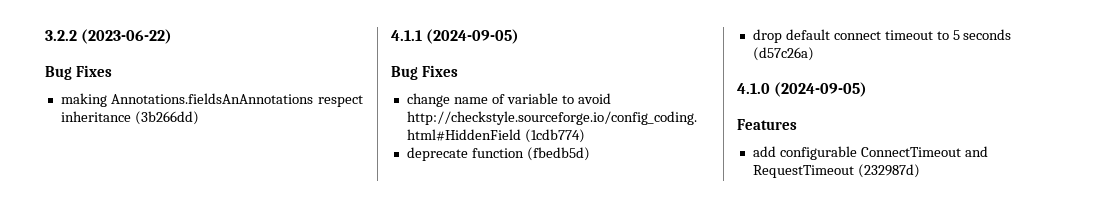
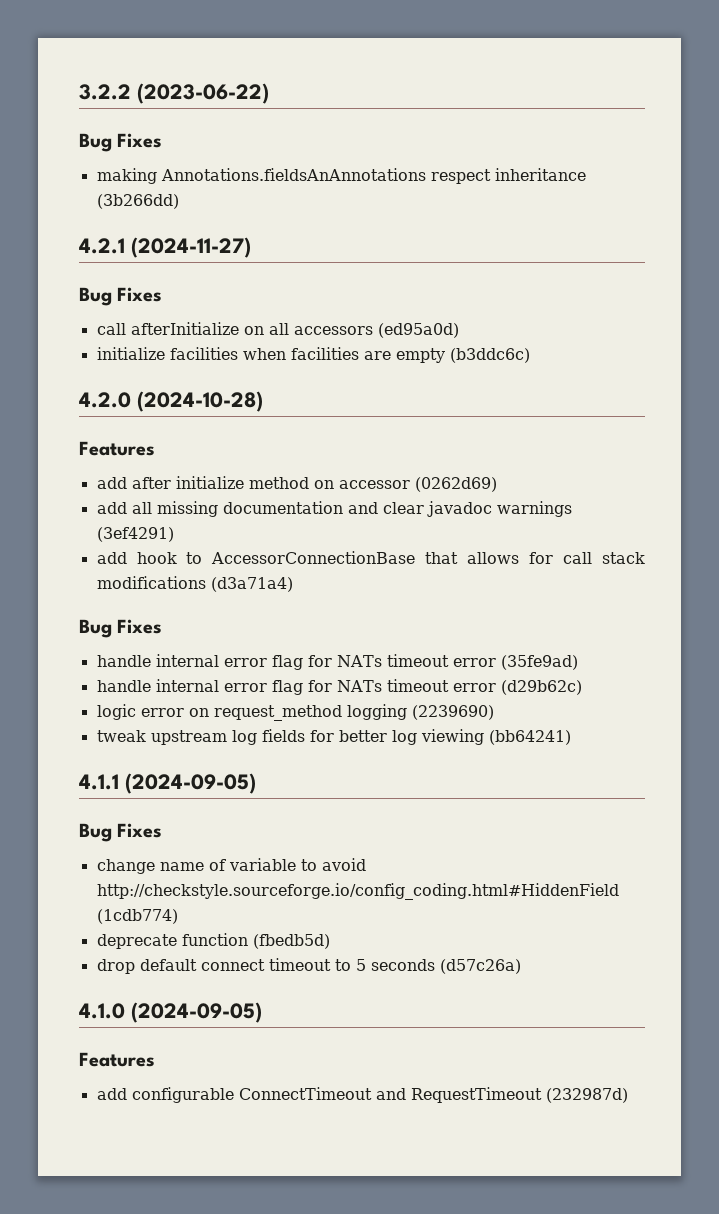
(199, 118) none -> [79,237,251,258] [79,287,163,306] [96,322,459,338] [96,347,530,363] [79,391,263,412] [79,441,155,456] [96,476,497,492] [96,501,572,517] [96,527,174,542] [96,551,645,564] [96,576,293,592] [79,619,163,638] [96,654,578,670] [96,679,582,695] [96,704,494,721] [96,729,571,745] // 4.2.1 (2024-11-27) // Bug Fixes // call afterInitialize on all accessors (ed95a0d) // initialize facilities when facilities are empty (b3ddc6c) // 4.2.0 (2024-10-28) // Features // add after initialize method on accessor (0262d69) // add all missing documentation and clear javadoc warnings (3ef4291) // add hook to AccessorConnectionBase that allows for call stack modifications (d3a71a4) // Bug Fixes // handle internal error flag for NATs timeout error (35fe9ad) // handle internal error flag for NATs timeout error (d29b62c) // logic error on request_method logging (2239690) // tweak upstream log fields for better log viewing (bb64241)

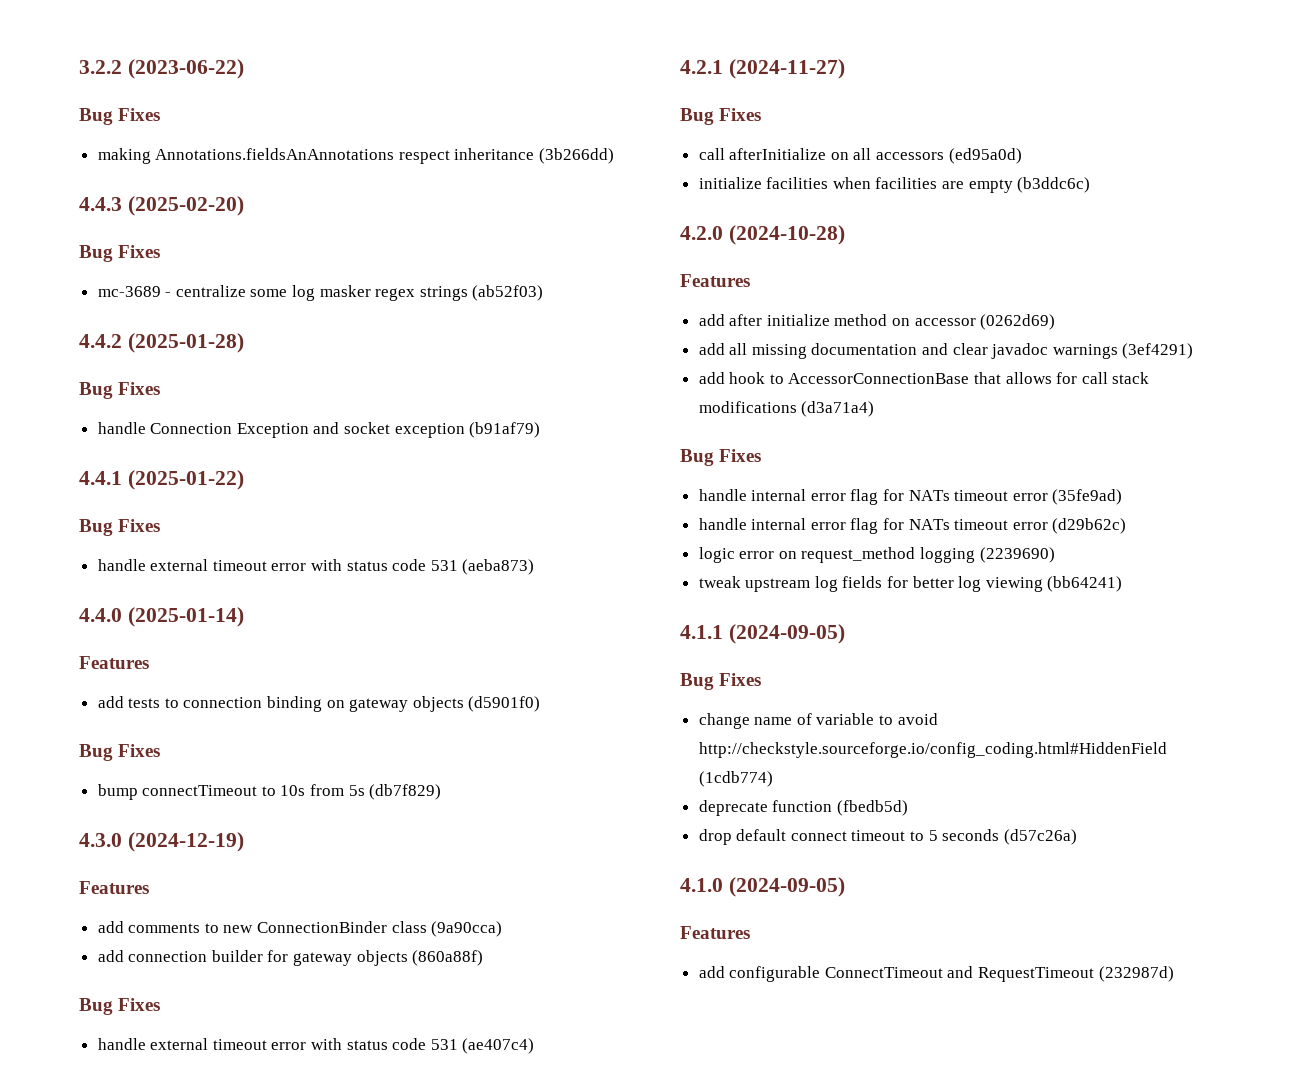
(179, 201) none -> [79,196,244,216] [79,245,161,262] [97,285,544,301] [79,333,244,353] [79,382,161,399] [97,422,541,438] [79,470,244,490] [79,519,161,536] [97,559,535,575] [79,607,244,627] [79,656,149,669] [97,696,541,712] [79,744,161,761] [97,784,442,800] [79,832,244,852] [79,881,149,894] [97,921,503,937] [97,950,484,966] [79,998,161,1015] [97,1038,535,1054] // 4.4.3 (2025-02-20) // Bug Fixes // mc-3689 - centralize some log masker regex strings (ab52f03) // 4.4.2 (2025-01-28) // Bug Fixes // handle Connection Exception and socket exception (b91af79) // 4.4.1 (2025-01-22) // Bug Fixes // handle external timeout error with status code 531 (aeba873) // 4.4.0 (2025-01-14) // Features // add tests to connection binding on gateway objects (d5901f0) // Bug Fixes // bump connectTimeout to 10s from 5s (db7f829) // 4.3.0 (2024-12-19) // Features // add comments to new ConnectionBinder class (9a90cca) // add connection builder for gateway objects (860a88f) // Bug Fixes // handle external timeout error with status code 531 (ae407c4)

